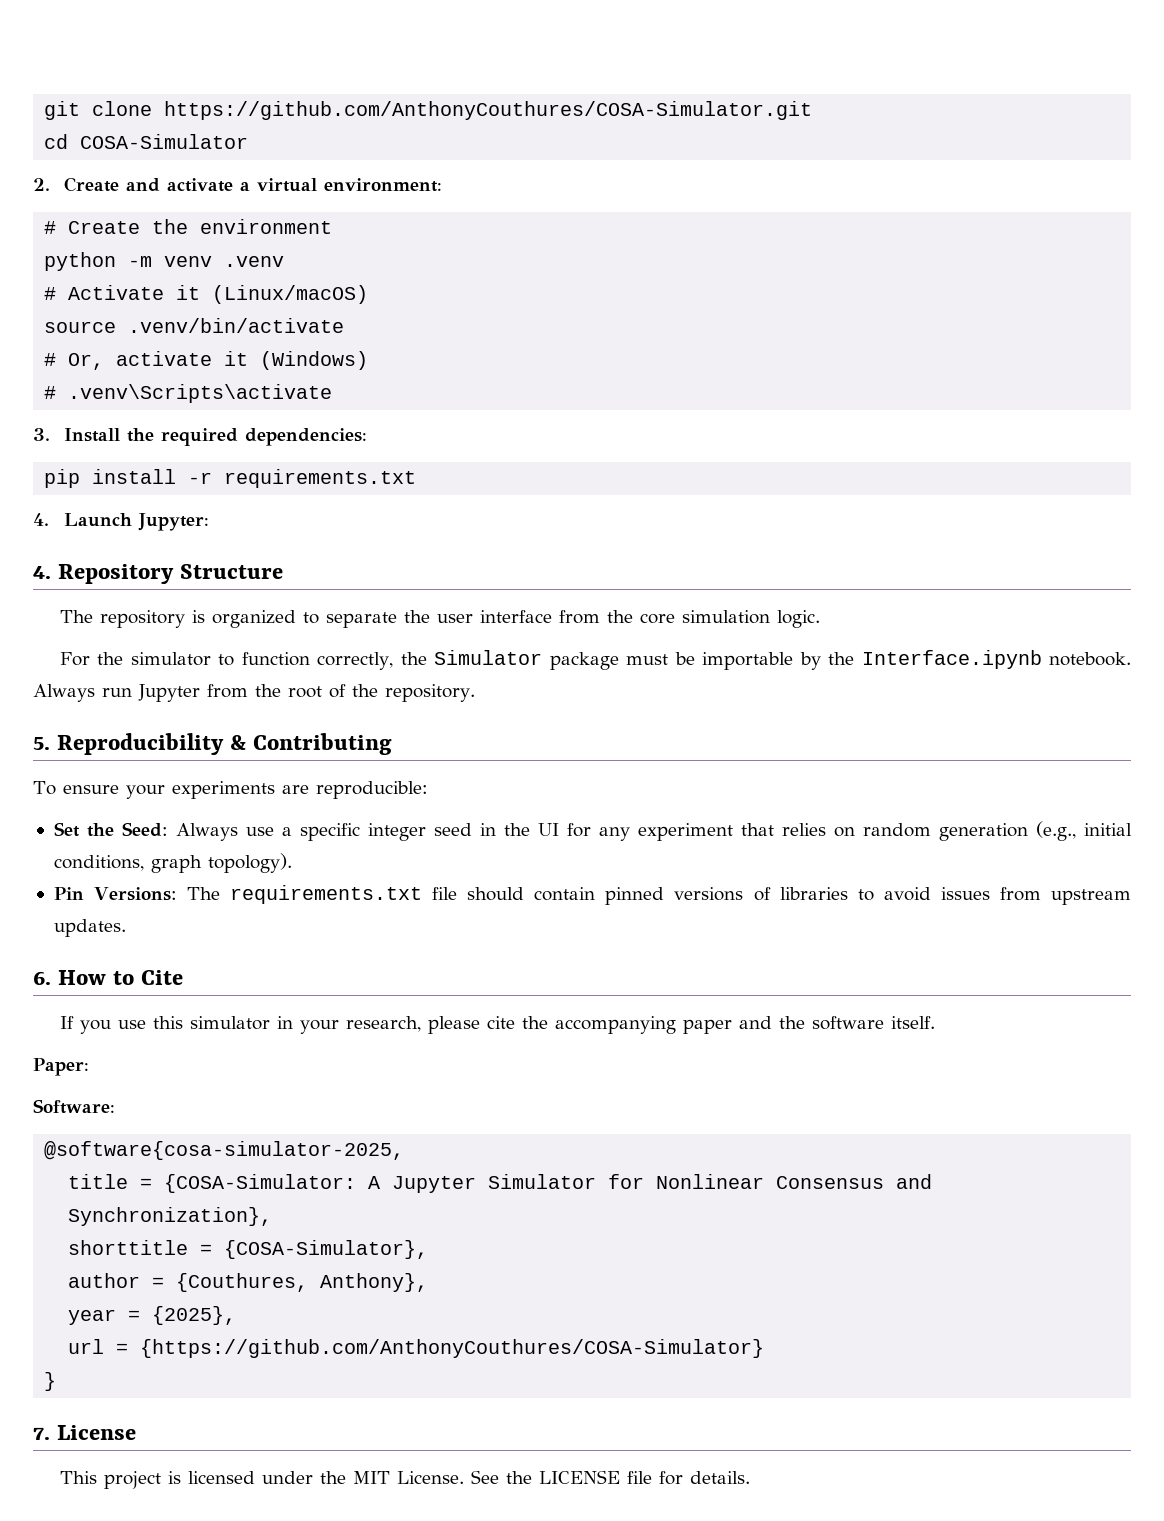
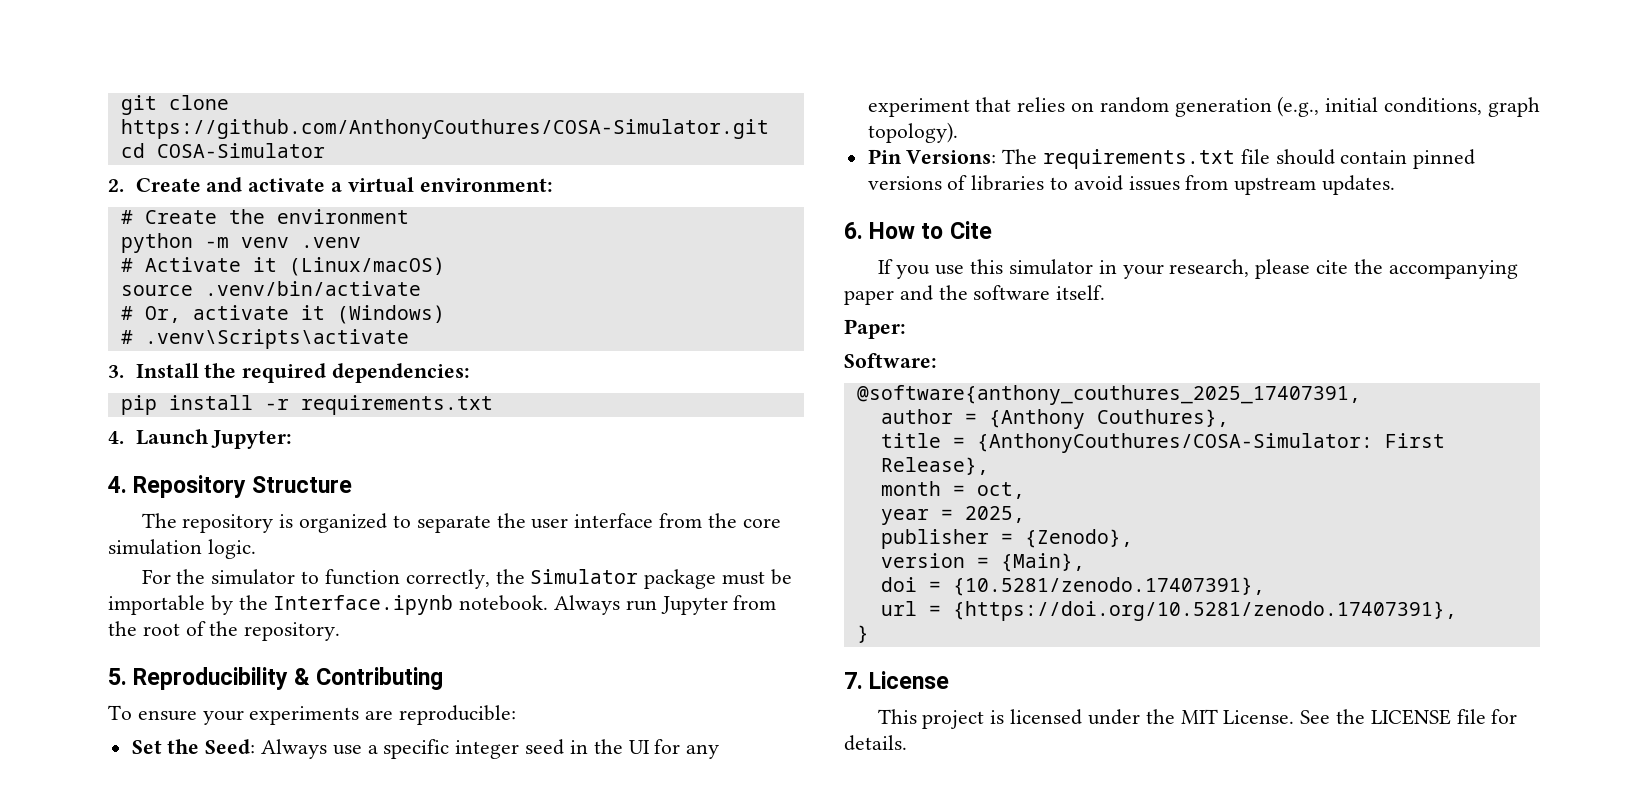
[44,1141,405,1160] [68,1174,933,1193] [68,1207,273,1226] [68,1240,429,1259] [68,1273,429,1292] [68,1306,237,1325] @software{cosa-simulator-2025, // title = {COSA-Simulator: A Jupyter Simulator for Nonlinear Consensus and Synchronization}, // shorttitle = {COSA-Simulator}, // author = {Couthures, Anthony}, // year = {2025}, -> [856,385,1361,405] [880,409,1229,429] [880,433,1445,453] [880,457,989,475] [880,481,1025,499] [880,506,1025,525] [880,529,1133,549] [880,553,1085,572] [880,577,1265,596] @software{anthony_couthures_2025_17407391, // author = {Anthony Couthures}, // title = {AnthonyCouthures/COSA-Simulator: First Release}, // month = oct, // year = 2025, // publisher = {Zenodo}, // version = {Main}, // doi = {10.5281/zenodo.17407391},
[140,1339,765,1358] {https://github.com/AnthonyCouthures/COSA-Simulator} -> [952,601,1457,621] {https://doi.org/10.5281/zenodo.17407391},

